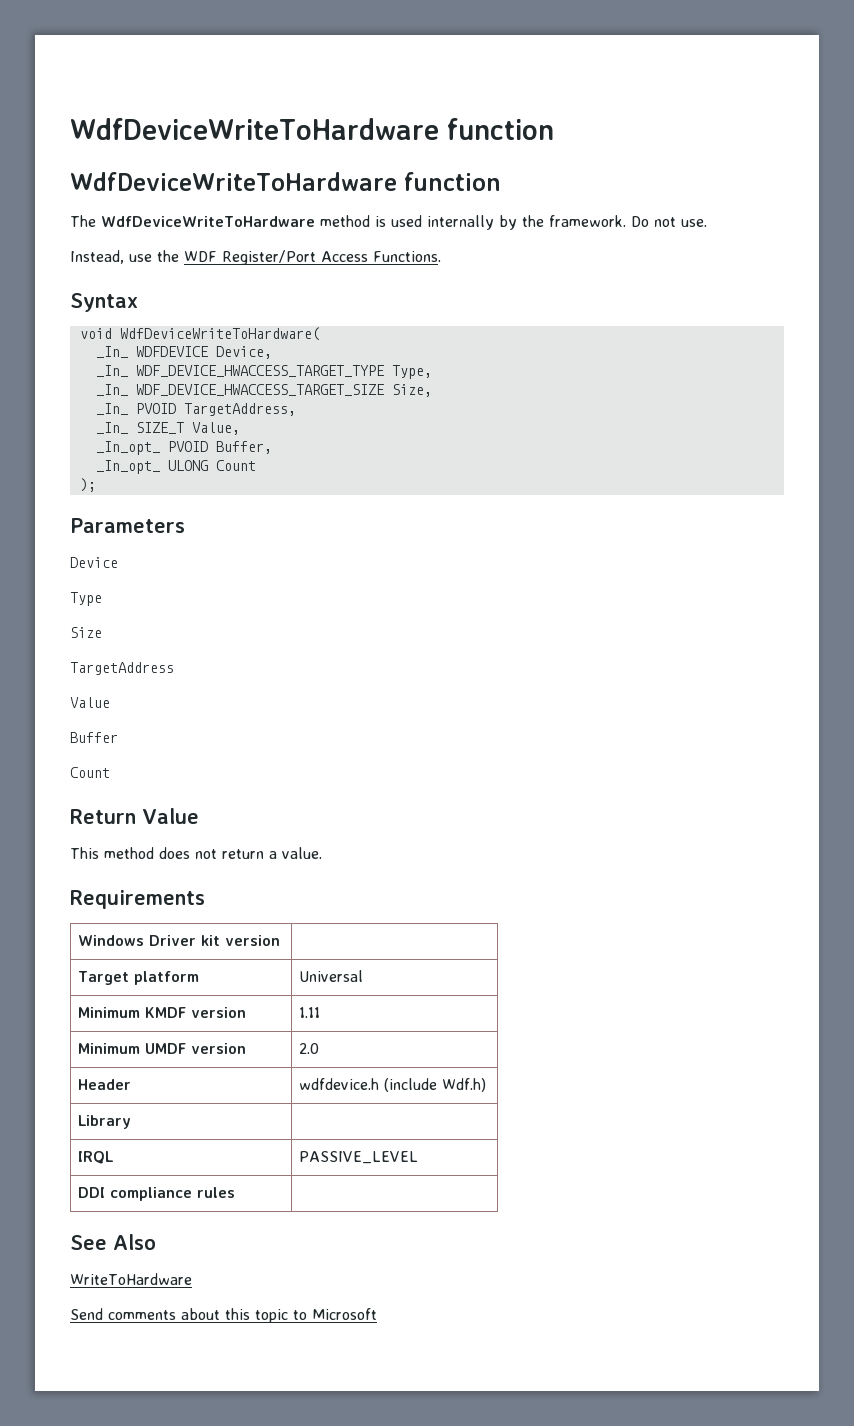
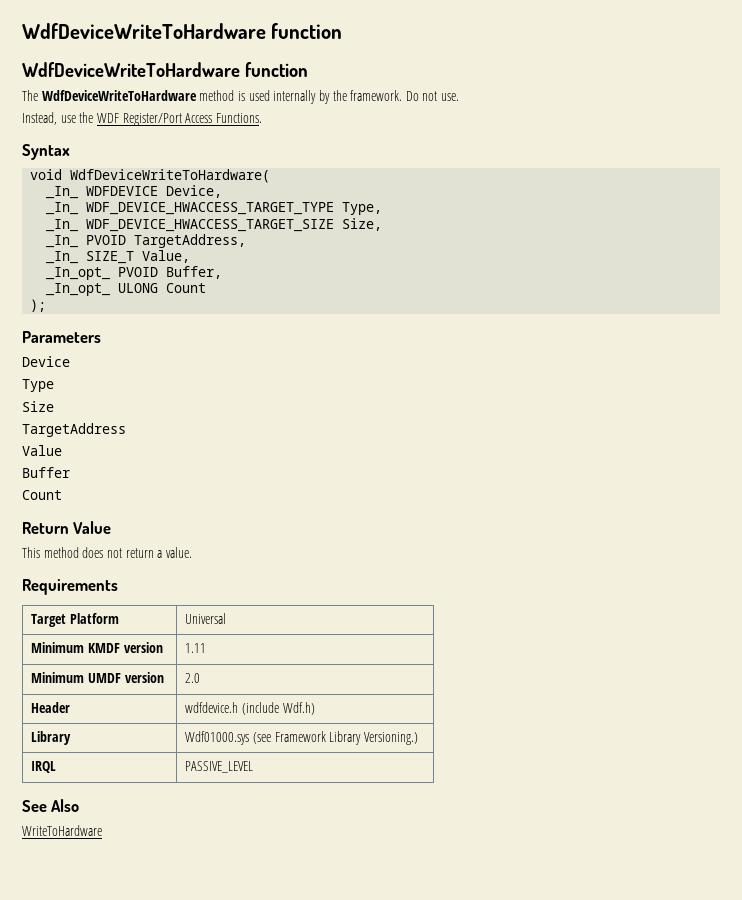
[78,935,281,946] // Windows Driver kit version | -> (118, 587) none
[134,971,200,985] platform -> [70,613,120,624] Platform
(132, 1122) none -> [185,731,419,745] Wdf01000.sys (see Framework Library Versioning.)
[78,1187,236,1201] // DDI compliance rules | -> (254, 767) none
[70,1308,377,1323] // Send comments about this topic to Microsoft -> (102, 830) none

